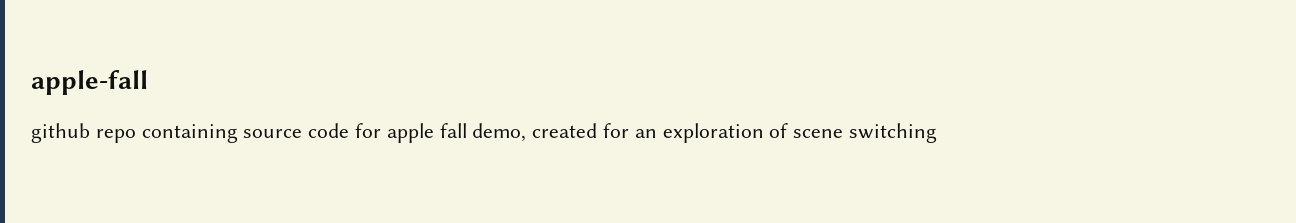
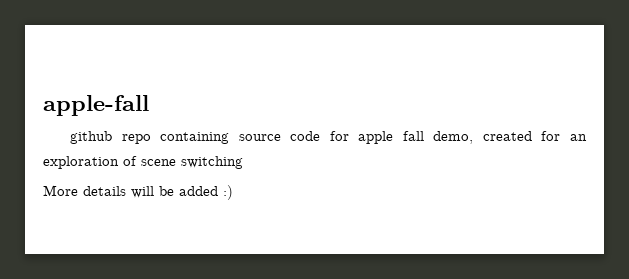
(938, 133) none -> [43,185,233,200] // More details will be added :)

